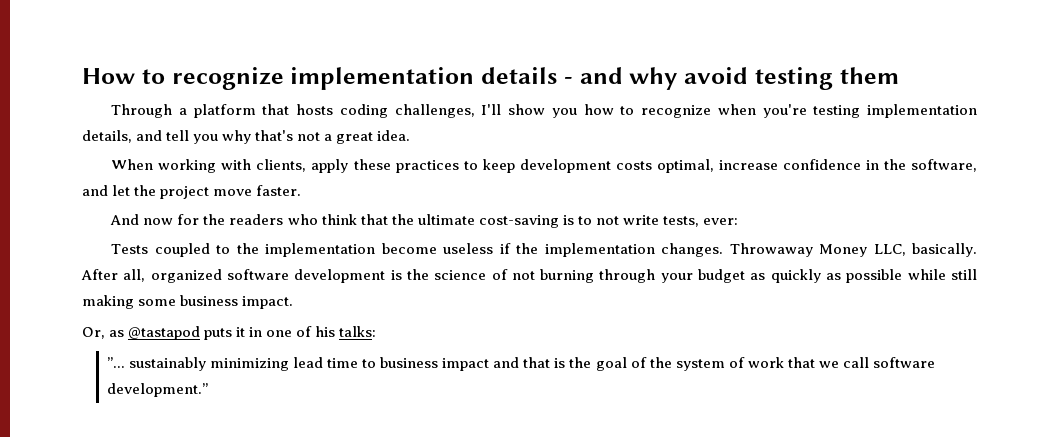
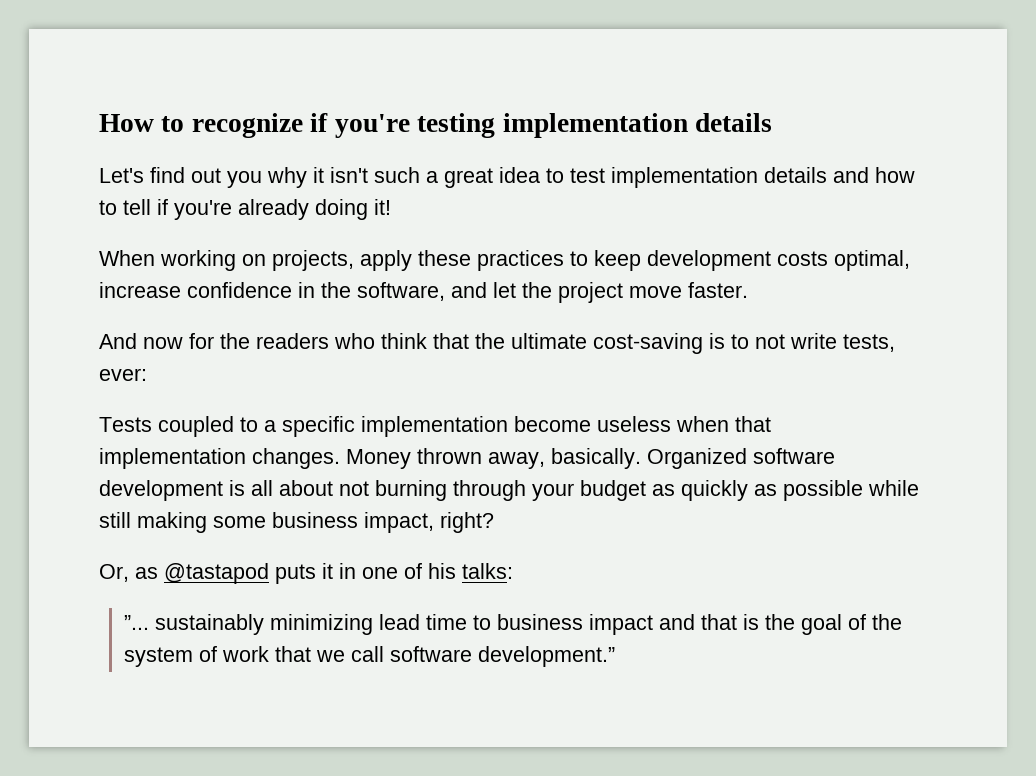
[290,67,899,90] [111,104,978,118] [82,130,411,144] implementation details - and why avoid testing them // Through a platform that hosts coding challenges, I'll show you how to recognize when you're testing implementation details, and tell you why that's not a great idea. -> [310,113,772,138] [99,167,915,188] [99,199,391,220] if you're testing implementation details // Let's find out you why it isn't such a great idea to test implementation details and how to tell if you're already doing it!
[221,159,307,172] with clients, -> [242,250,354,271] on projects,
[236,243,259,254] the -> [264,416,355,437] a specific
[499,243,978,257] [81,269,508,283] if the implementation changes. Throwaway Money LLC, basically. After all, organized software development is the science of -> [676,416,771,432] [99,448,835,469] [99,480,333,501] when that implementation changes. Money thrown away, basically. Organized software development is all about
[242,296,294,309] impact. -> [364,512,494,533] impact, right?

